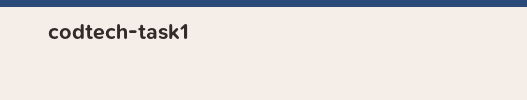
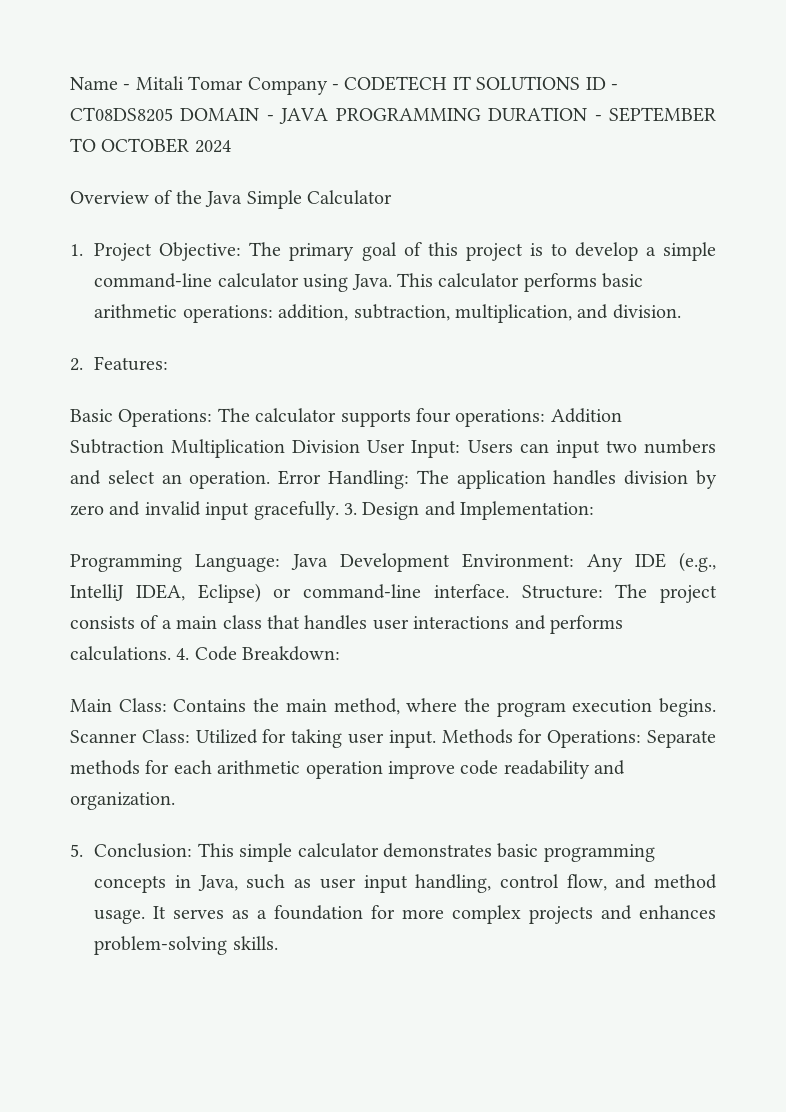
[48,24,189,40] codtech-task1 -> [70,76,618,95] [70,107,716,124] [70,138,231,153] [70,190,392,209] [70,242,717,261] [94,273,644,292] [94,304,681,323] [70,356,169,371] [70,408,622,427] [70,439,716,458] [70,470,717,489] [70,501,595,520] [70,552,716,572] [70,583,717,603] [70,615,623,634] [70,646,341,661] [70,698,716,717] [70,729,716,748] [70,760,626,779] [70,792,175,810] [70,843,655,862] [94,874,718,893] [94,905,716,924] [94,936,278,955] Name - Mitali Tomar Company - CODETECH IT SOLUTIONS ID - CT08DS8205 DOMAIN - JAVA PROGRAMMING DURATION - SEPTEMBER TO OCTOBER 2024 // Overview of the Java Simple Calculator // 1. Project Objective: The primary goal of this project is to develop a simple command-line calculator using Java. This calculator performs basic arithmetic operations: addition, subtraction, multiplication, and division. // 2. Features: // Basic Operations: The calculator supports four operations: Addition Subtraction Multiplication Division User Input: Users can input two numbers and select an operation. Error Handling: The application handles division by zero and invalid input gracefully. 3. Design and Implementation: // Programming Language: Java Development Environment: Any IDE (e.g., IntelliJ IDEA, Eclipse) or command-line interface. Structure: The project consists of a main class that handles user interactions and performs calculations. 4. Code Breakdown: // Main Class: Contains the main method, where the program execution begins. Scanner Class: Utilized for taking user input. Methods for Operations: Separate methods for each arithmetic operation improve code readability and organization. // 5. Conclusion: This simple calculator demonstrates basic programming concepts in Java, such as user input handling, control flow, and method usage. It serves as a foundation for more complex projects and enhances problem-solving skills.

